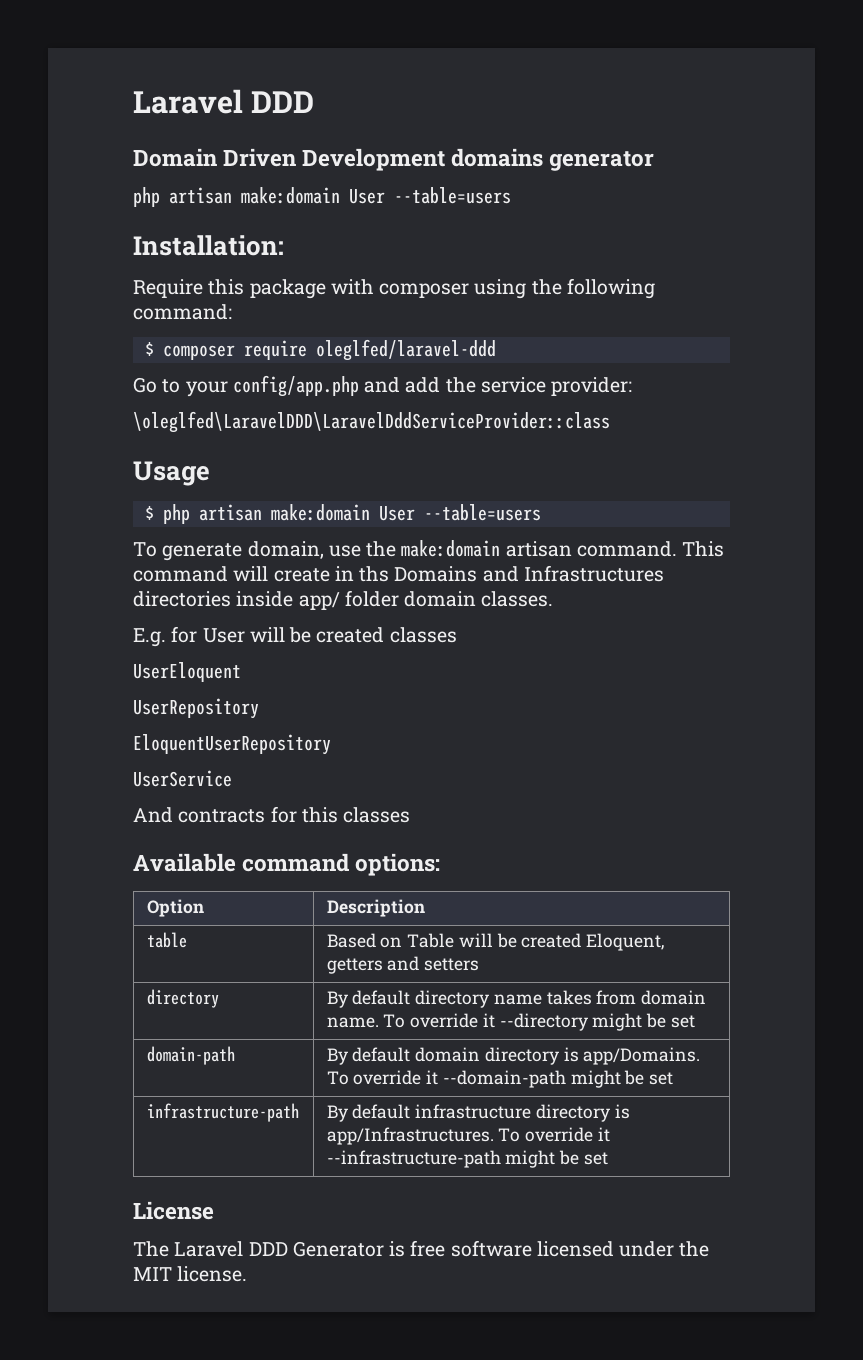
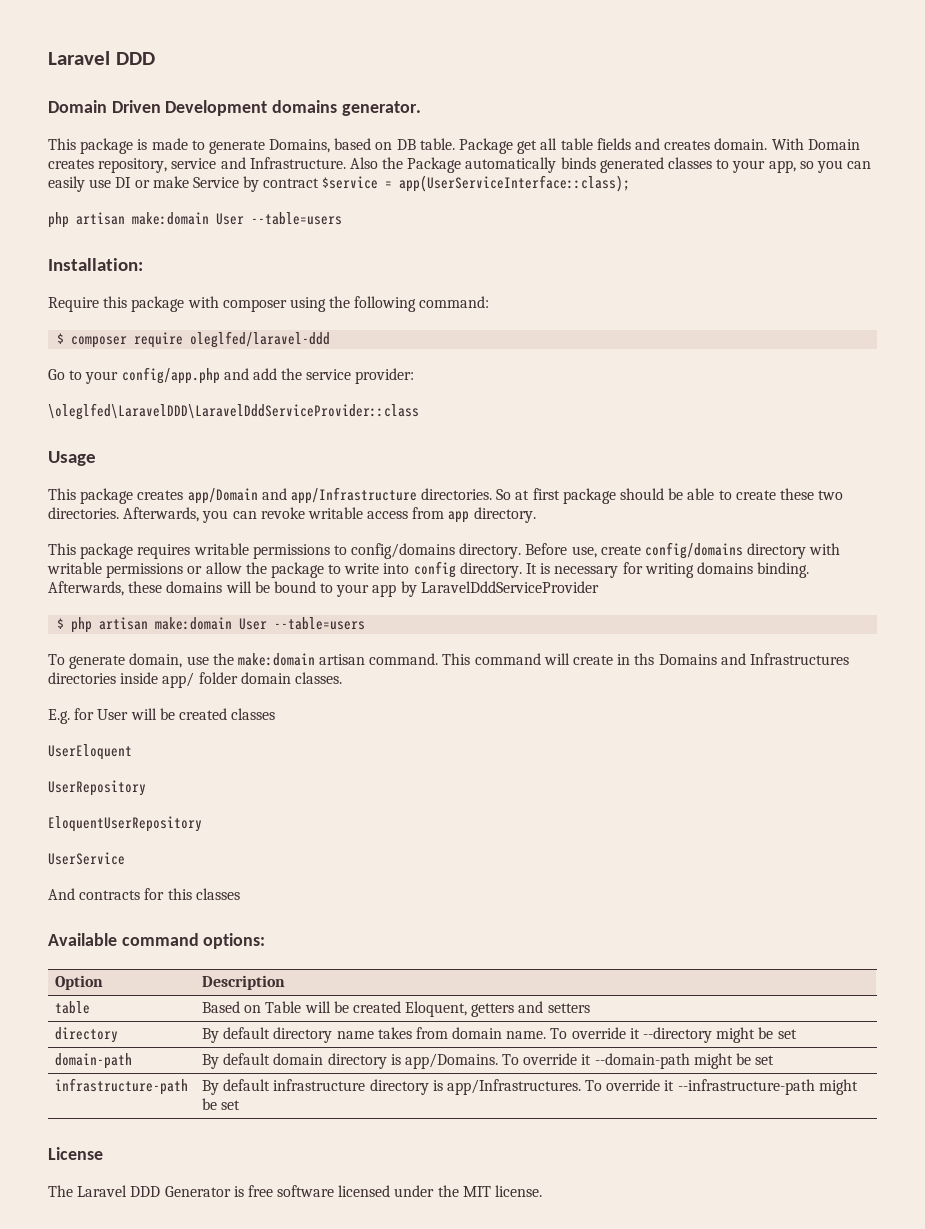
[549,151,655,171] generator -> [341,101,421,116] [48,138,860,154] [48,157,872,173] [48,175,631,192] generator. // This package is made to generate Domains, based on DB table. Package get all table fields and creates domain. With Domain creates repository, service and Infrastructure. Also the Package automatically binds generated classes to your app, so you can easily use DI or make Service by contract $service = app(UserServiceInterface::class);
(210, 473) none -> [48,487,844,504] [48,507,536,523] [48,542,841,559] [47,561,810,578] [48,581,599,597] // This package creates app/Domain and app/Infrastructure directories. So at first package should be able to create these two directories. Afterwards, you can revoke writable access from app directory. // This package requires writable permissions to config/domains directory. Before use, create config/domains directory with writable permissions or allow the package to write into config directory. It is necessary for writing domains binding. Afterwards, these domains will be bound to your app by LaravelDddServiceProvider

